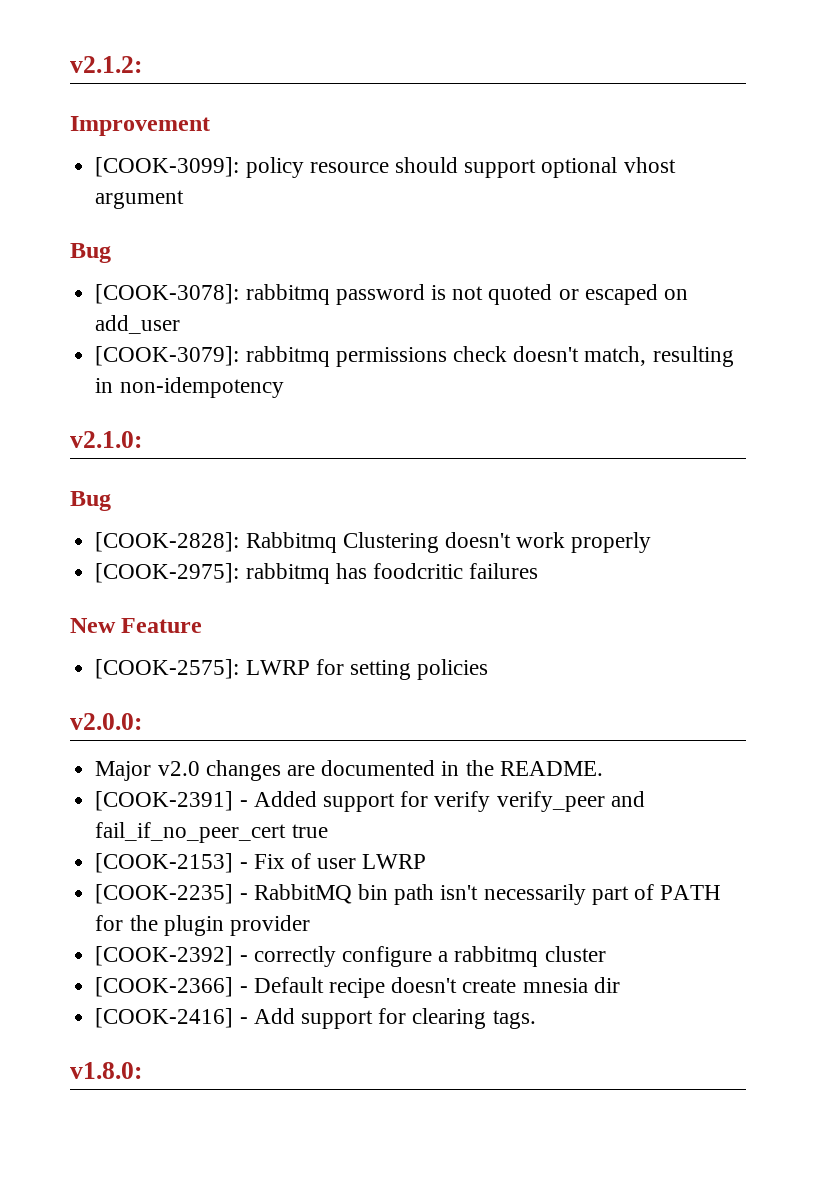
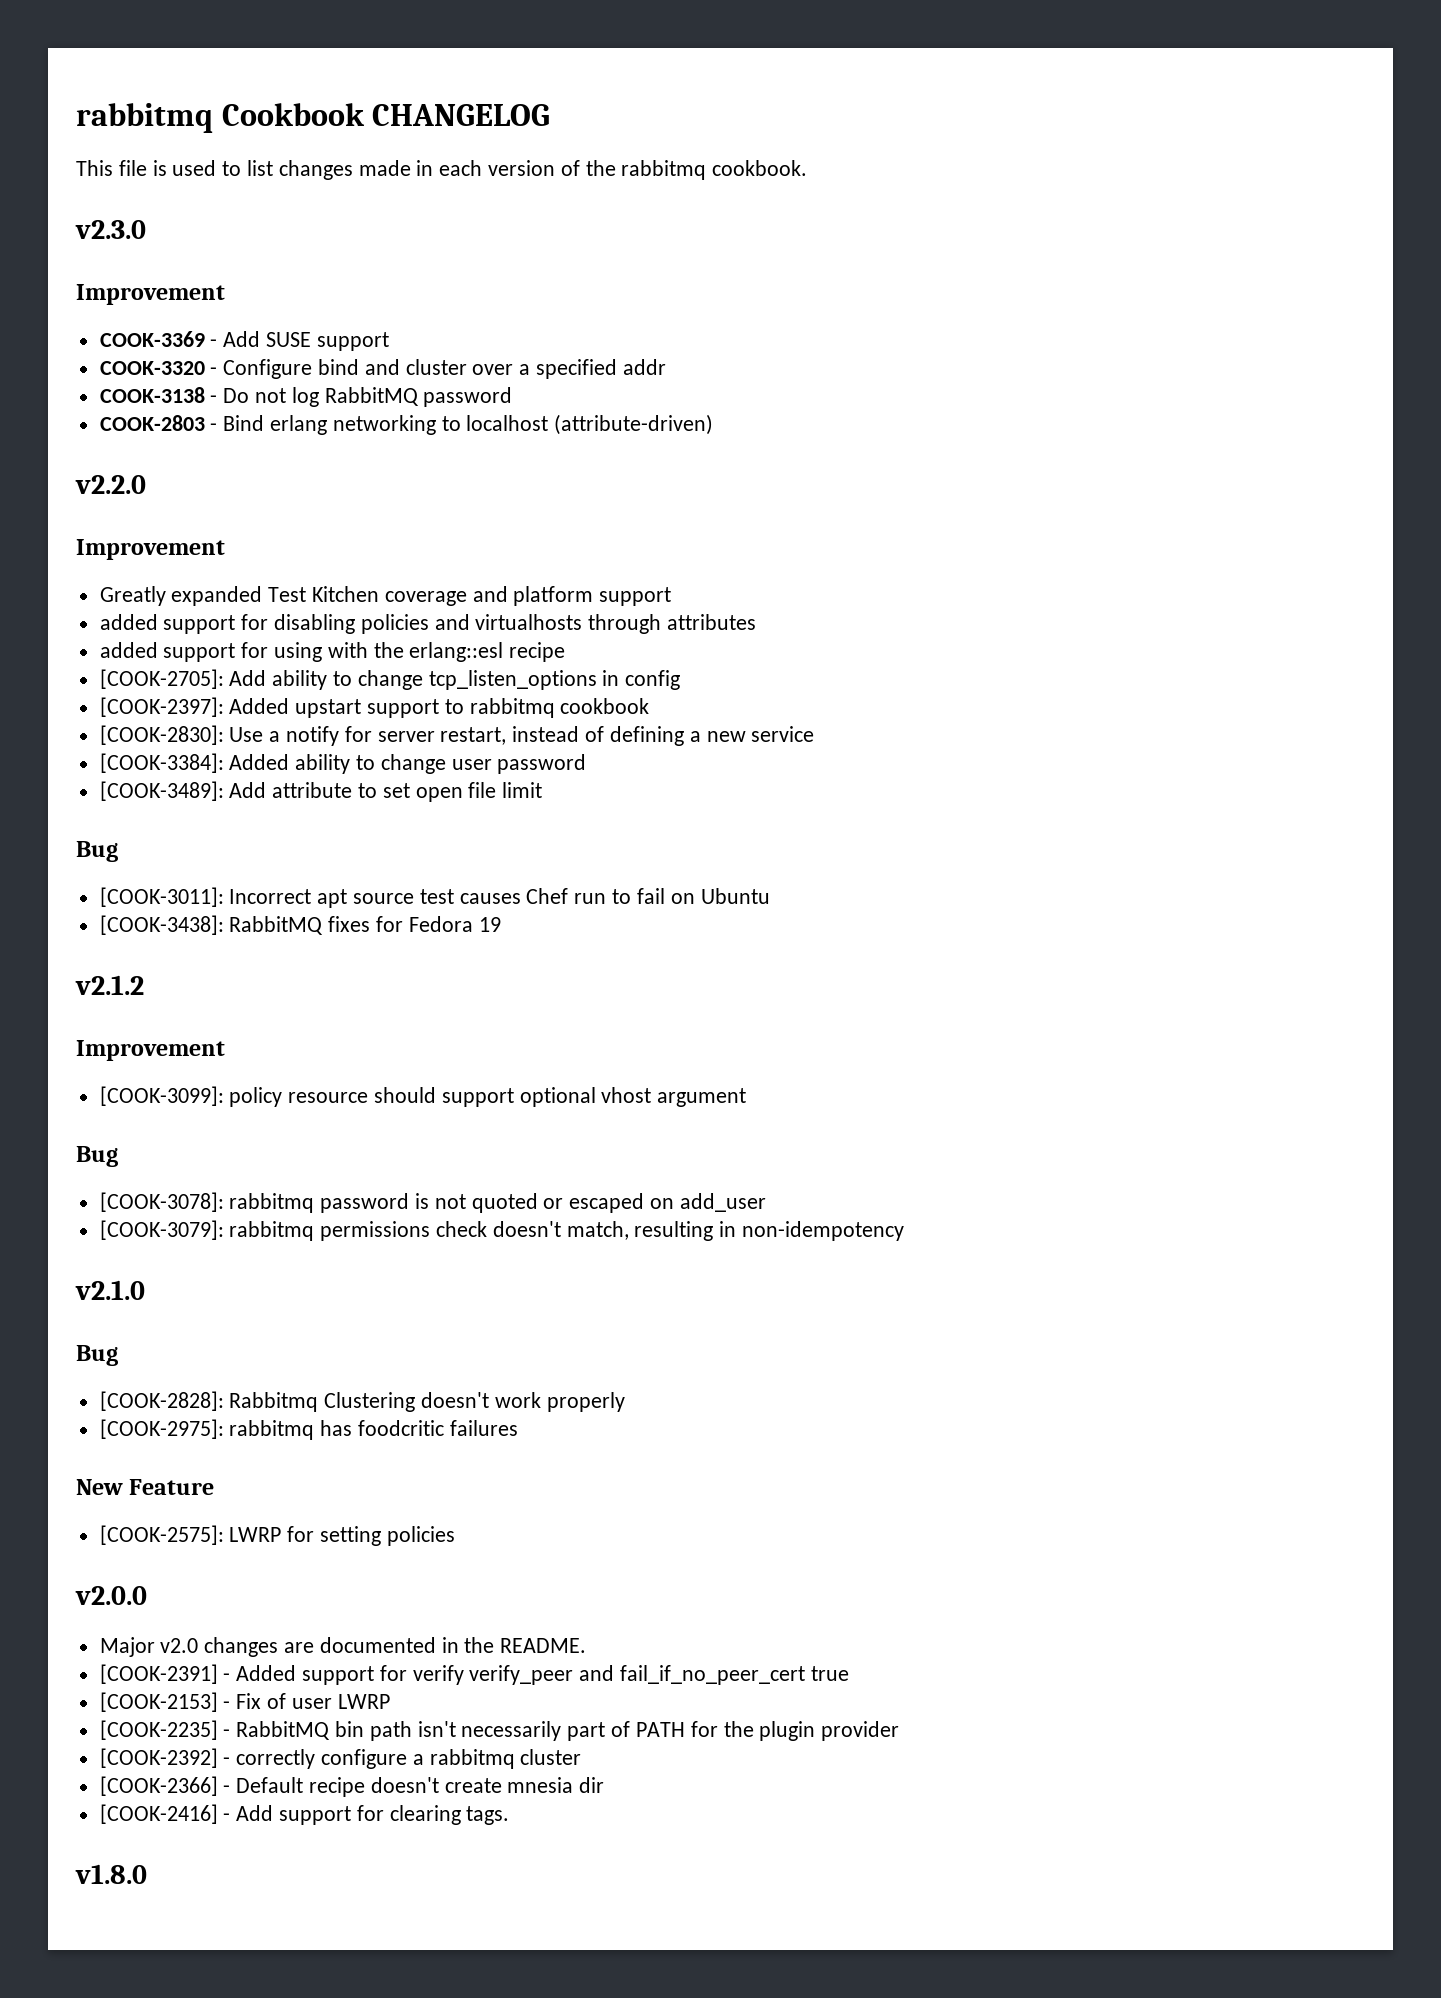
[70,56,142,73] v2.1.2: -> [76,103,551,133] [76,160,808,180] [75,220,146,239] [76,284,225,305] [99,331,389,351] [99,359,666,379] [99,387,513,407] [99,414,714,435] [75,475,146,494] [76,539,225,560] [99,586,672,606] [99,614,757,634] [99,642,566,662] [99,669,681,690] [99,697,650,718] [99,725,815,746] [99,753,587,774] [99,781,543,802] [76,841,118,862] [99,887,770,908] [99,915,501,935] [75,975,144,995] rabbitmq Cookbook CHANGELOG // This file is used to list changes made in each version of the rabbitmq cookbook. // v2.3.0 // Improvement // COOK-3369 - Add SUSE support // COOK-3320 - Configure bind and cluster over a specified addr // COOK-3138 - Do not log RabbitMQ password // COOK-2803 - Bind erlang networking to localhost (attribute-driven) // v2.2.0 // Improvement // Greatly expanded Test Kitchen coverage and platform support // added support for disabling policies and virtualhosts through attributes // added support for using with the erlang::esl recipe // [COOK-2705]: Add ability to change tcp_listen_options in config // [COOK-2397]: Added upstart support to rabbitmq cookbook // [COOK-2830]: Use a notify for server restart, instead of defining a new service // [COOK-3384]: Added ability to change user password // [COOK-3489]: Add attribute to set open file limit // Bug // [COOK-3011]: Incorrect apt source test causes Chef run to fail on Ubuntu // [COOK-3438]: RabbitMQ fixes for Fedora 19 // v2.1.2
[70,431,142,448] v2.1.0: -> [75,1280,145,1300] v2.1.0
[70,713,142,730] v2.0.0: -> [75,1586,147,1605] v2.0.0
[70,1062,142,1079] v1.8.0: -> [75,1864,147,1884] v1.8.0

